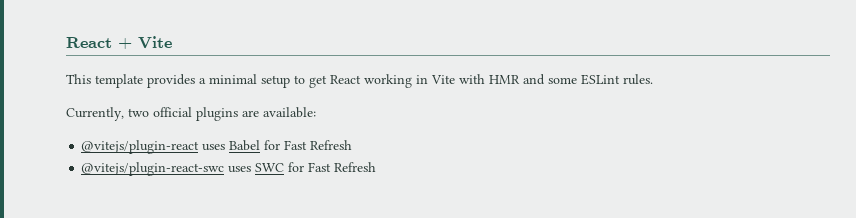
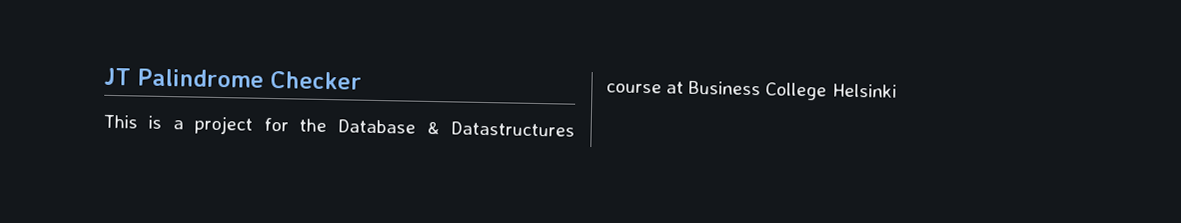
[66,36,172,49] [66,74,653,88] [66,107,316,121] [81,140,353,154] [81,162,377,176] React + Vite // This template provides a minimal setup to get React working in Vite with HMR and some ESLint rules. // Currently, two official plugins are available: // @vitejs/plugin-react uses Babel for Fast Refresh // @vitejs/plugin-react-swc uses SWC for Fast Refresh -> [104,67,362,90] [103,114,575,137] [606,80,897,101] JT Palindrome Checker // This is a project for the Database & Datastructures course at Business College Helsinki

